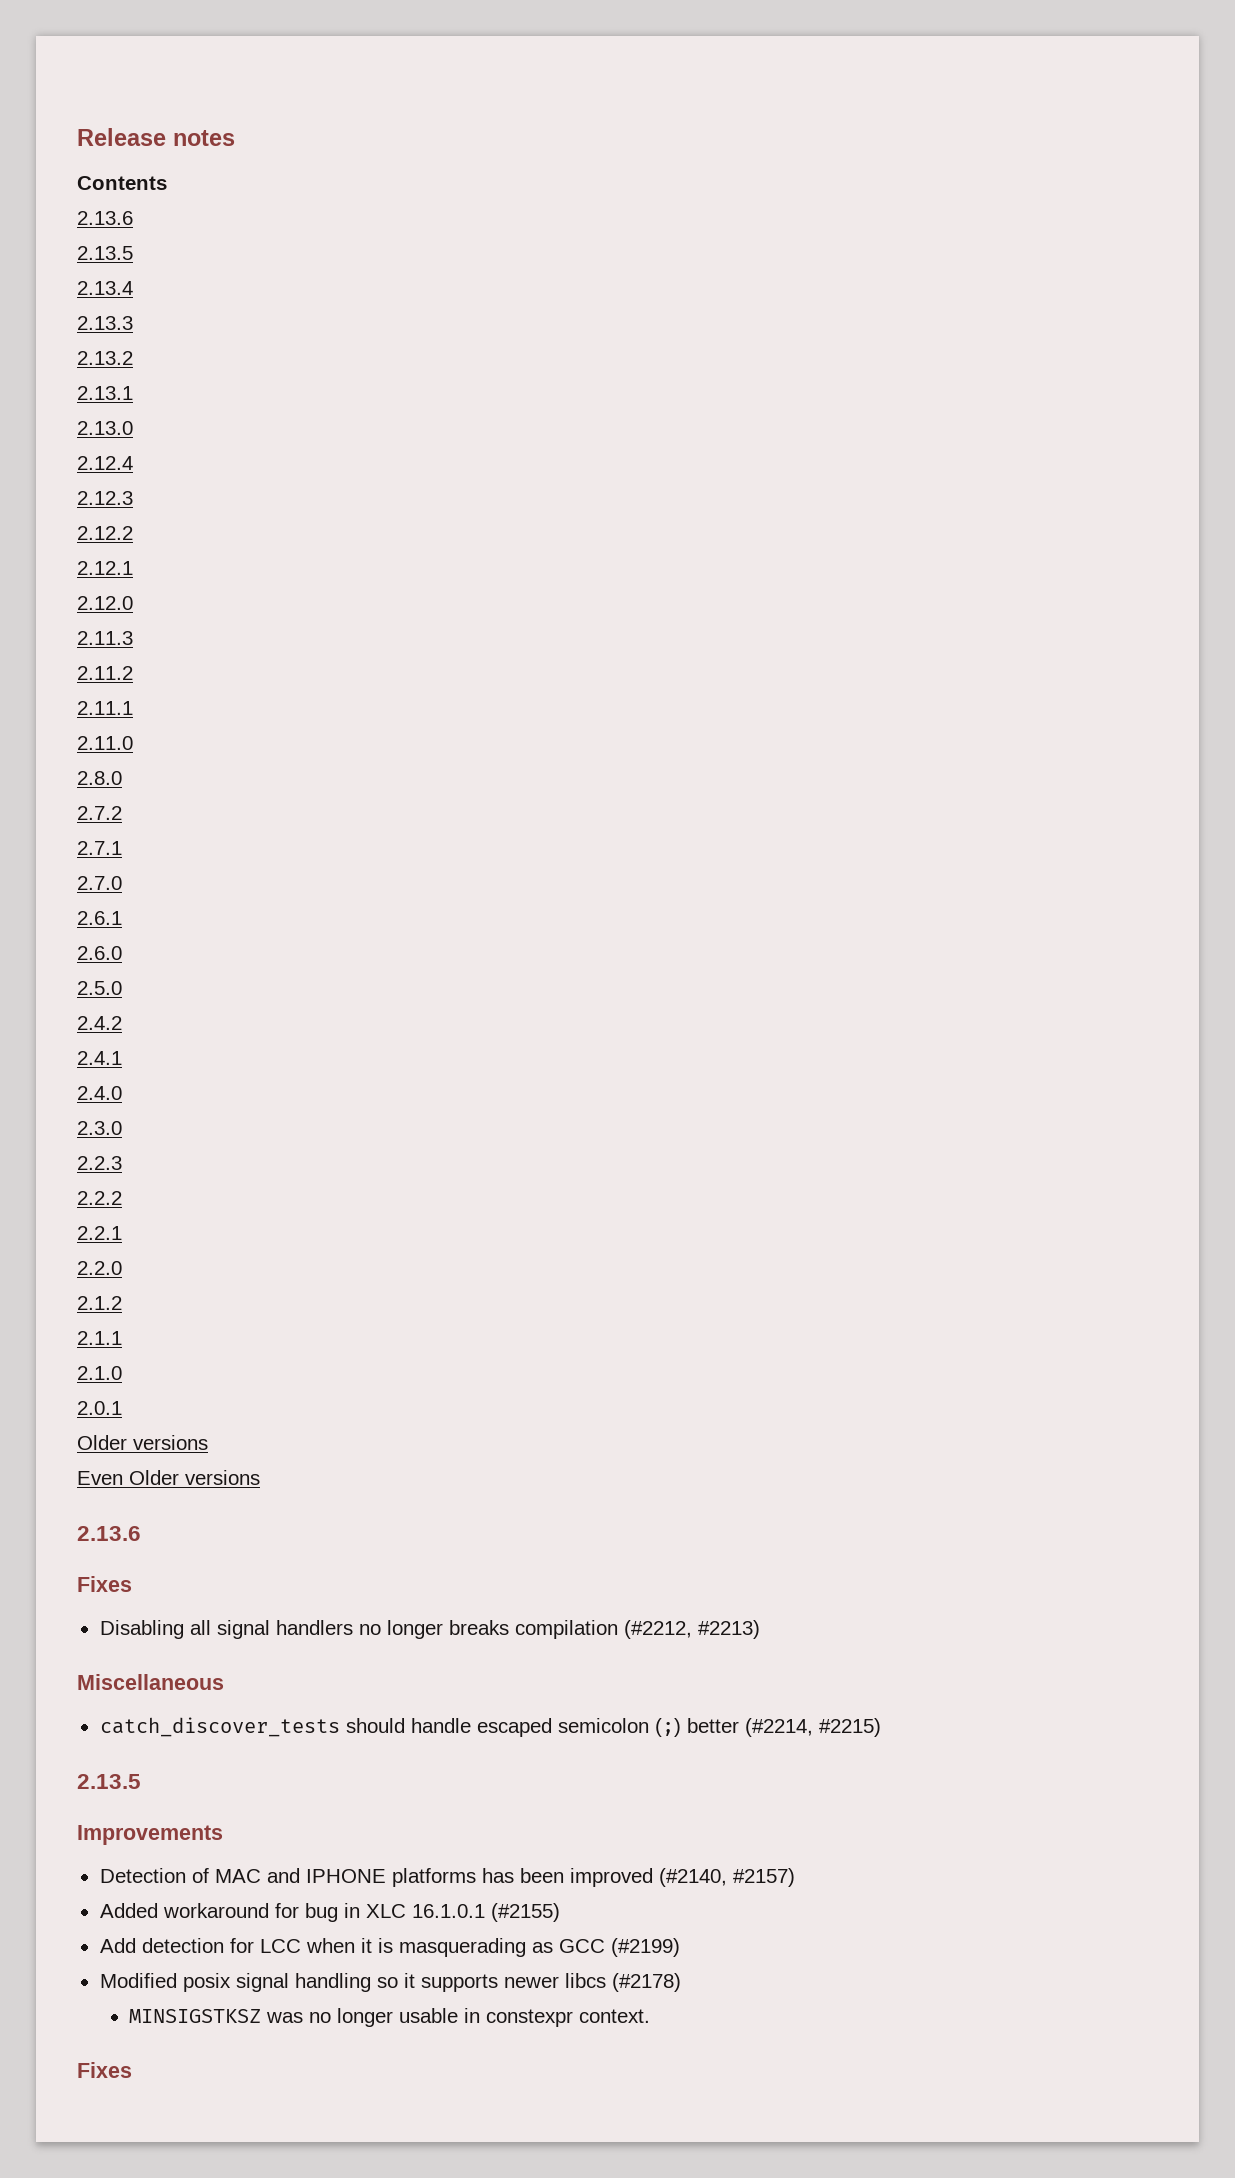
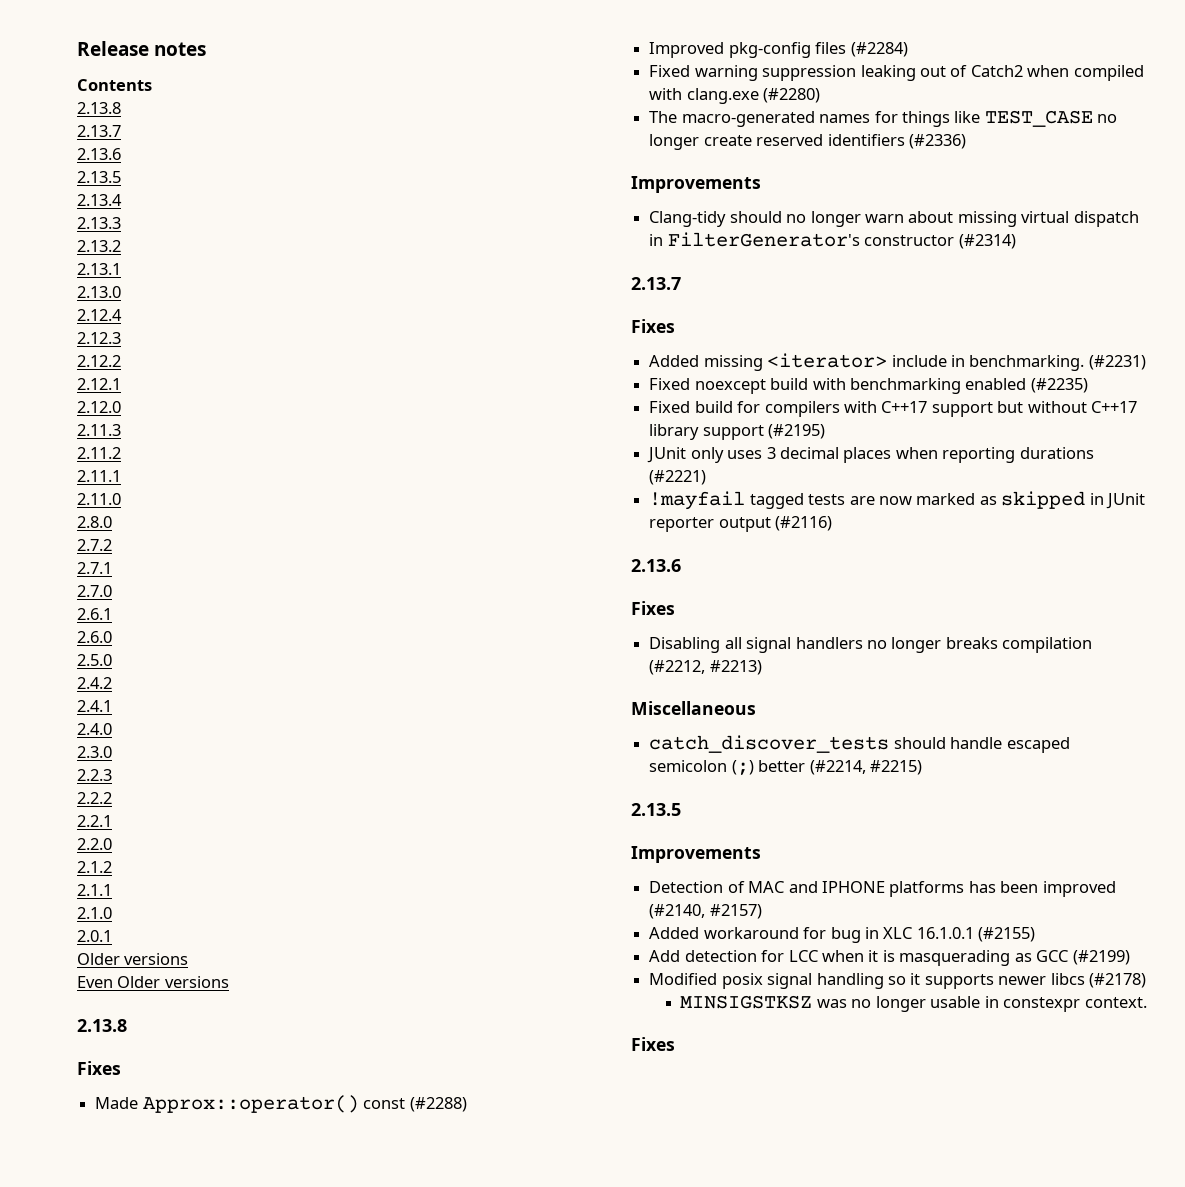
(167, 183) none -> [77,102,121,114] [77,125,121,137] // 2.13.8 // 2.13.7
(260, 1477) none -> [77,1019,127,1032] [77,1061,121,1075] [95,1095,467,1113] [649,42,908,58] [649,65,1144,81] [649,88,821,104] [649,110,1118,127] [649,134,966,150] [631,176,761,193] [649,211,1139,227] [649,232,1016,249] [631,277,681,290] [631,319,675,333] [649,353,1146,371] [649,378,1088,394] [649,401,1138,417] [649,424,826,440] [647,447,1094,463] [649,470,707,485] [649,491,1146,510] [649,516,833,532] // 2.13.8 // Fixes // Made Approx::operator() const (#2288) // Improved pkg-config files (#2284) // Fixed warning suppression leaking out of Catch2 when compiled with clang.exe (#2280) // The macro-generated names for things like TEST_CASE no longer create reserved identifiers (#2336) // Improvements // Clang-tidy should no longer warn about missing virtual dispatch in FilterGenerator's constructor (#2314) // 2.13.7 // Fixes // Added missing <iterator> include in benchmarking. (#2231) // Fixed noexcept build with benchmarking enabled (#2235) // Fixed build for compilers with C++17 support but without C++17 library support (#2195) // JUnit only uses 3 decimal places when reporting durations (#2221) // !mayfail tagged tests are now marked as skipped in JUnit reporter output (#2116)

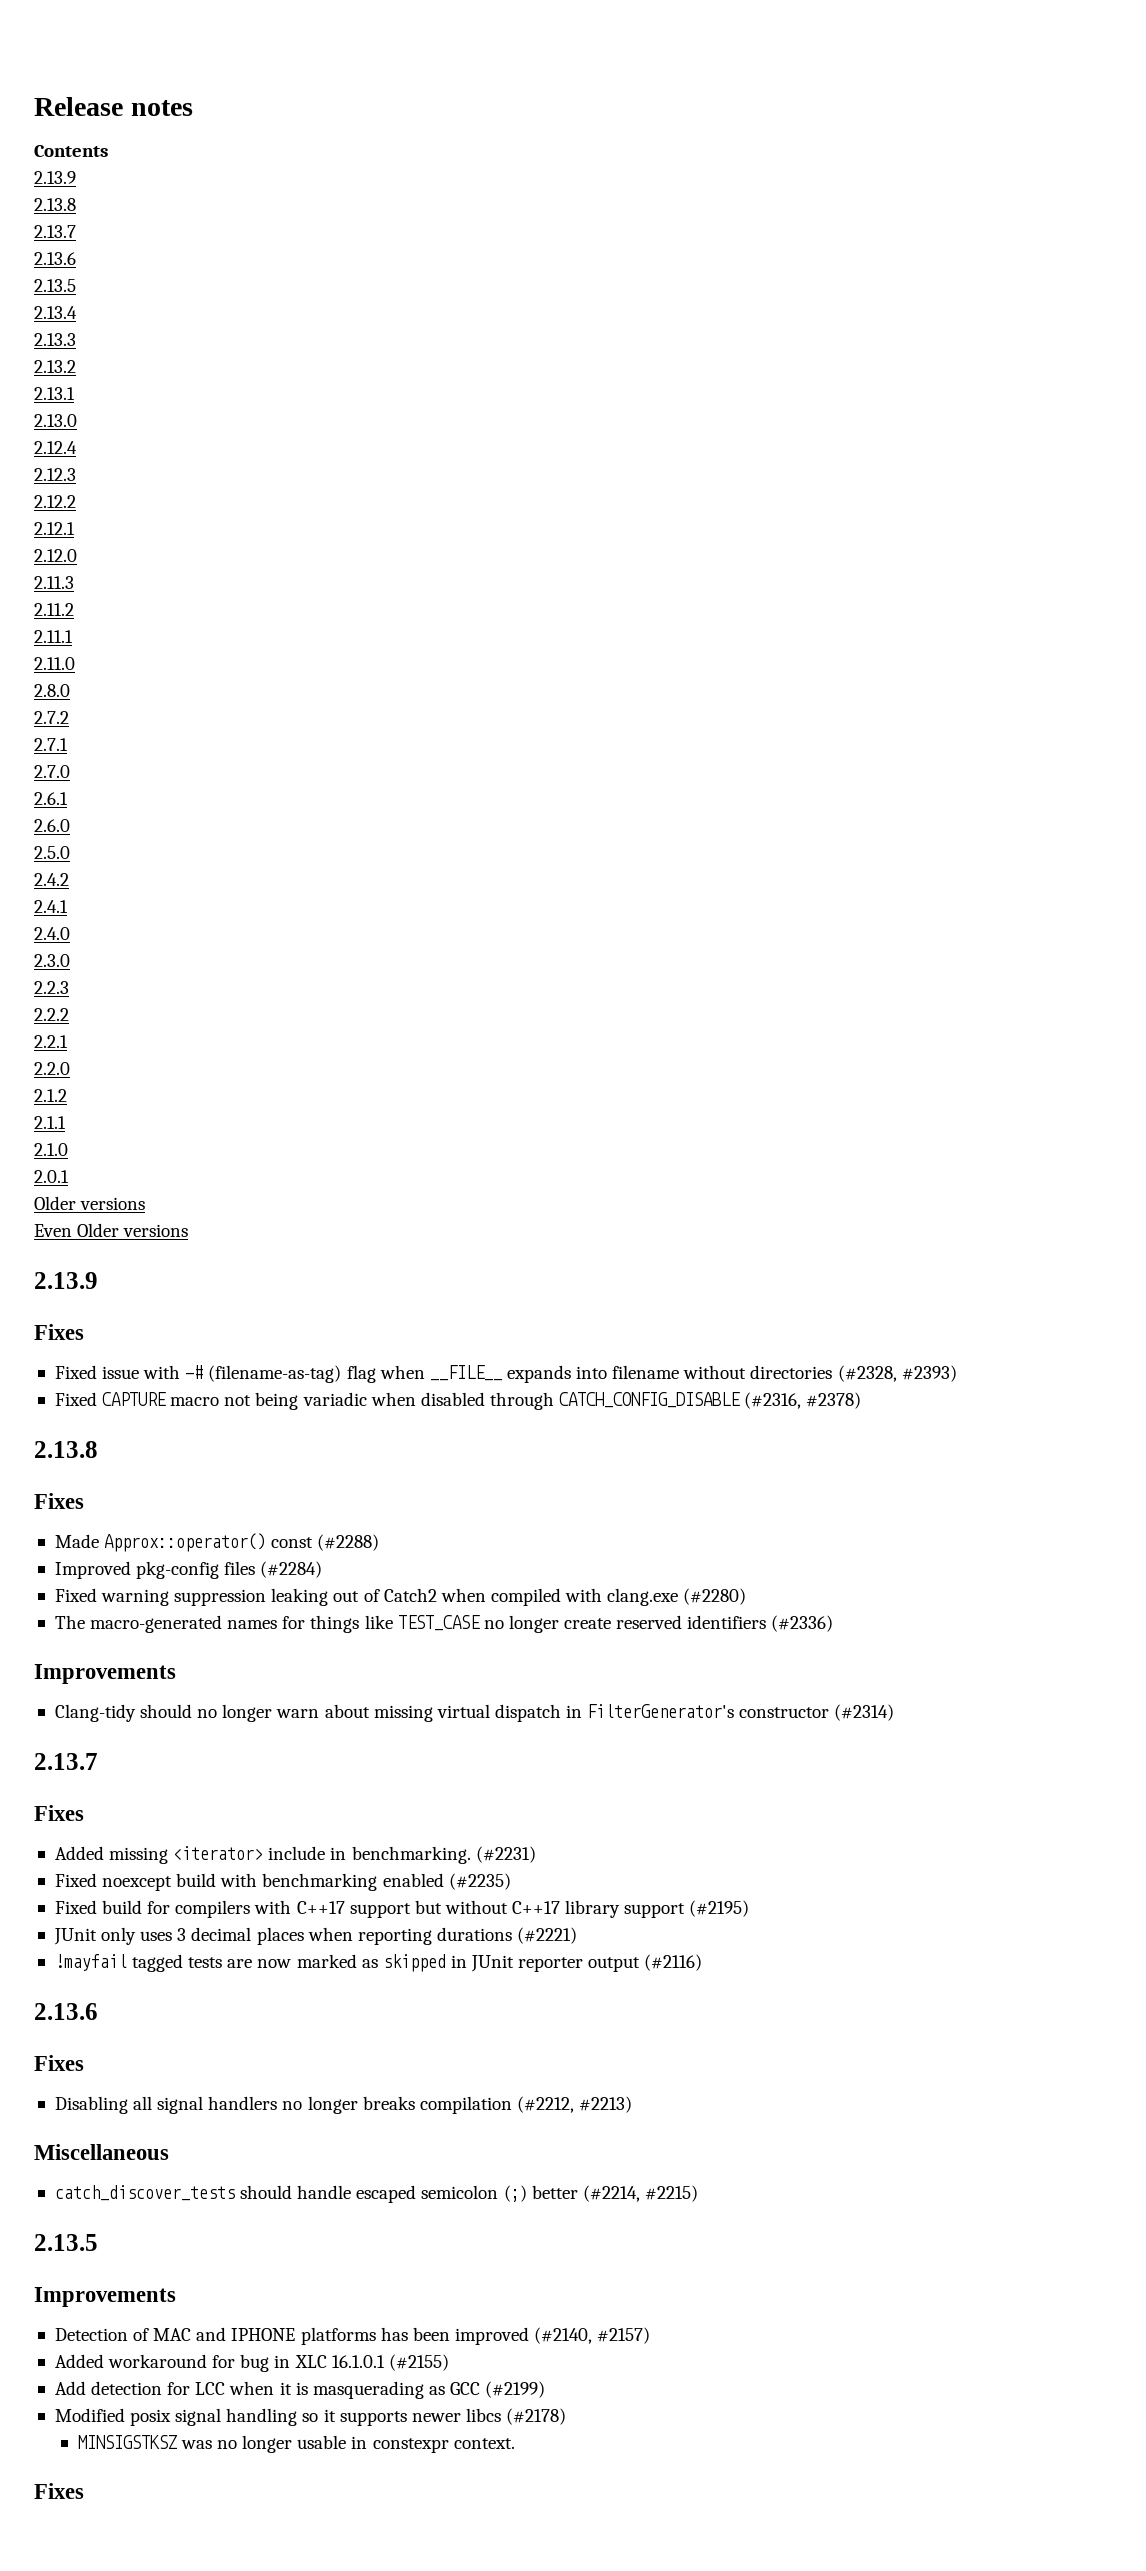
(152, 85) none -> [34,171,76,184] // 2.13.9
(229, 982) none -> [34,1272,98,1289] [34,1324,84,1340] [54,1365,957,1383] [54,1392,862,1410] // 2.13.9 // Fixes // Fixed issue with -# (filename-as-tag) flag when __FILE__ expands into filename without directories (#2328, #2393) // Fixed CAPTURE macro not being variadic when disabled through CATCH_CONFIG_DISABLE (#2316, #2378)

